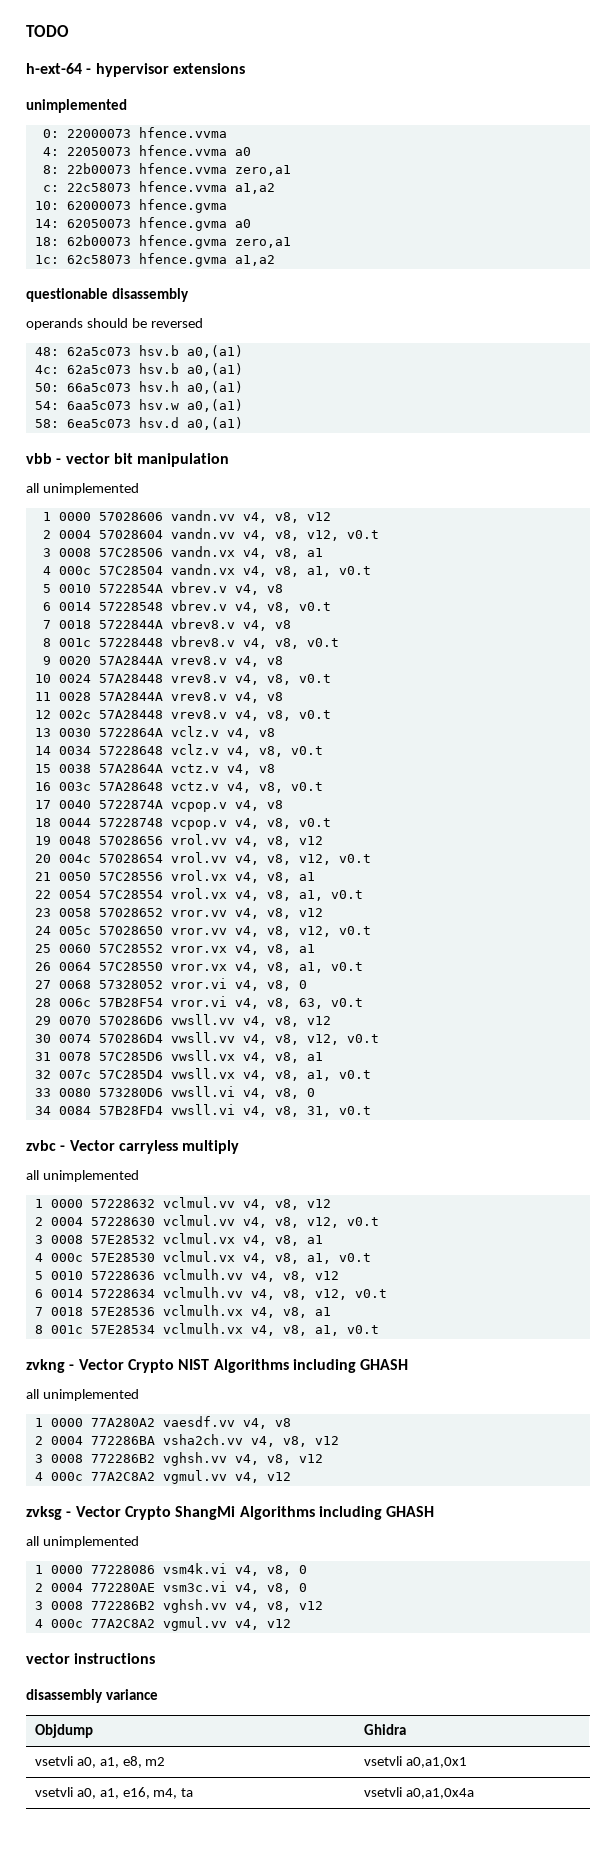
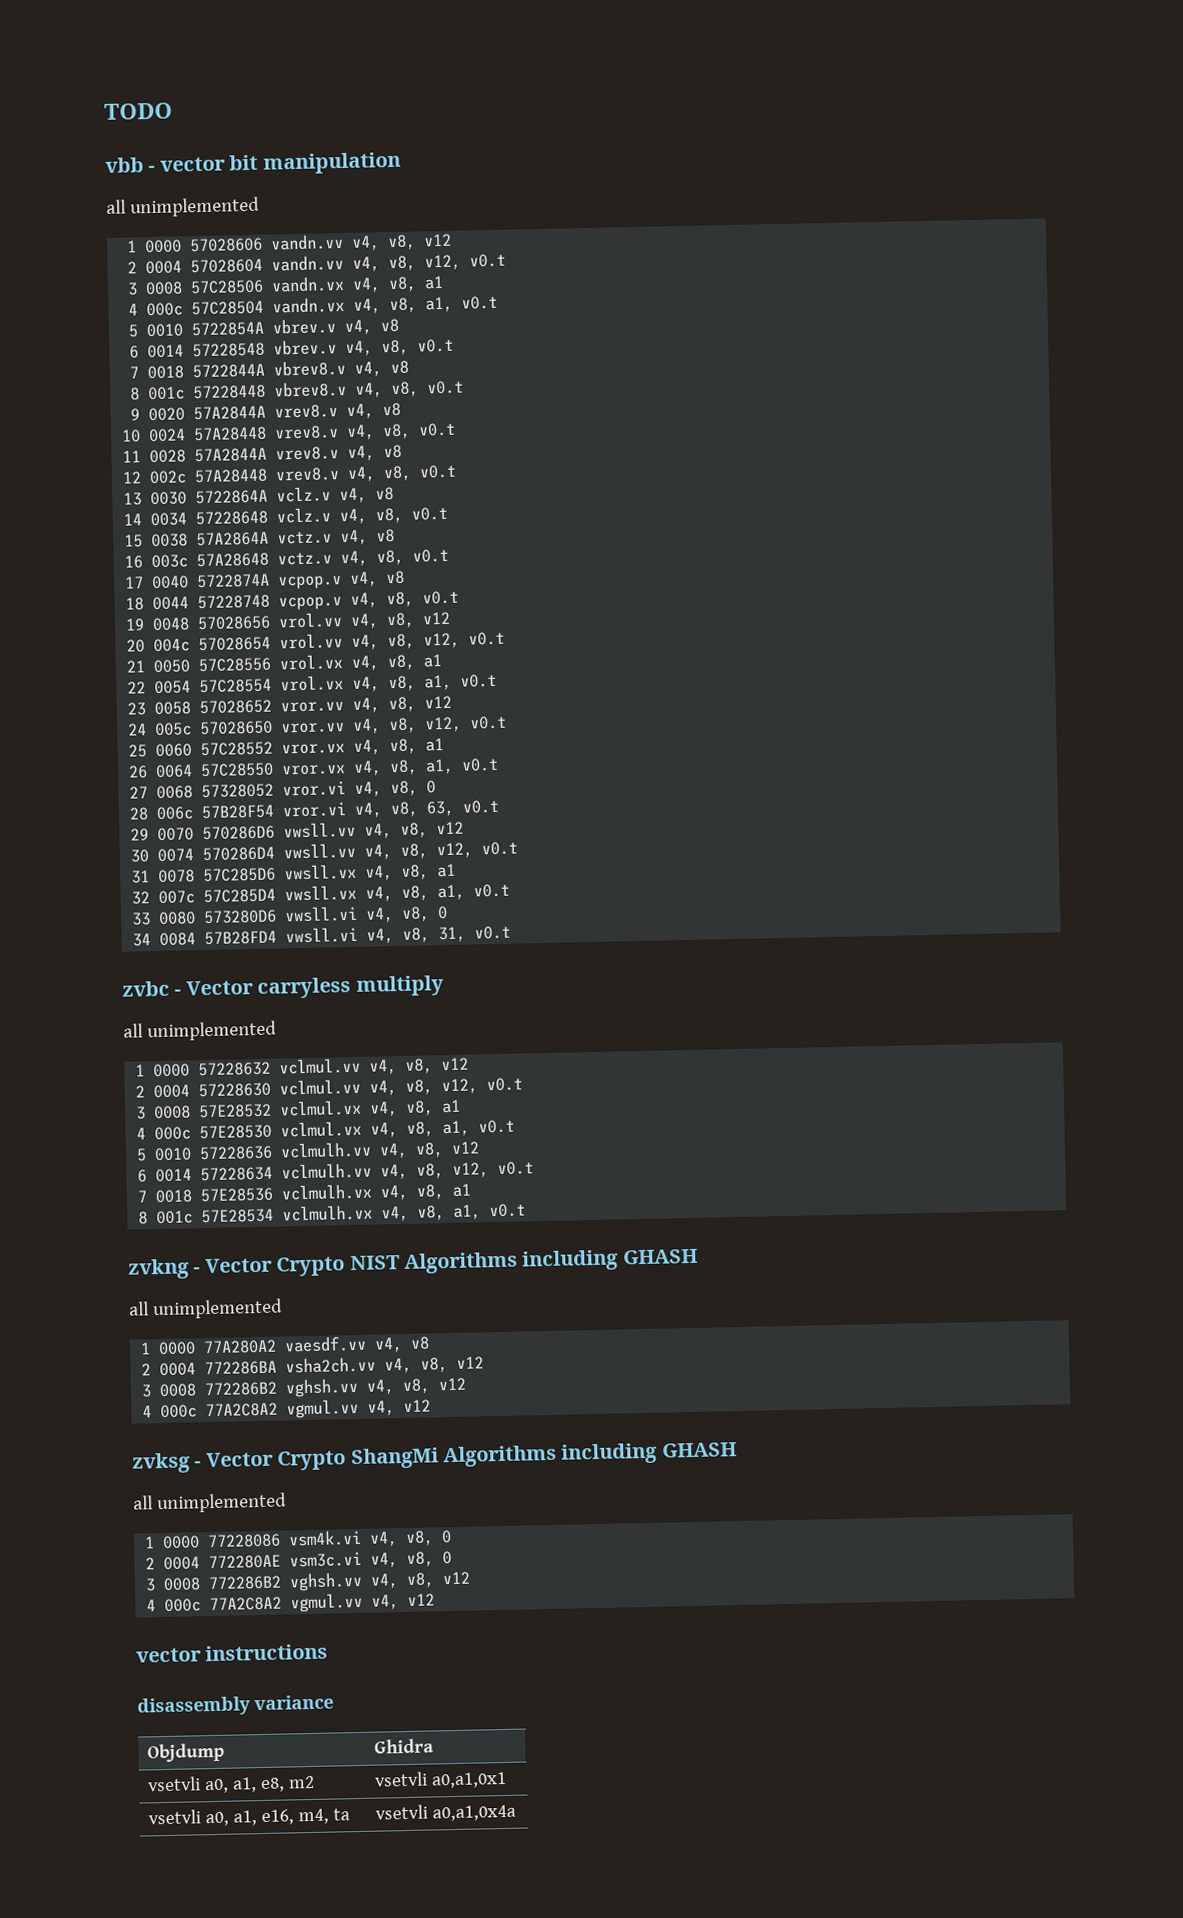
[26,63,245,77] [26,99,127,113] [42,127,227,138] [42,145,251,156] [42,163,291,176] [42,181,275,194] [34,199,227,213] [34,217,251,231] [34,235,291,249] [34,253,275,267] [26,288,190,302] [26,318,203,330] [34,345,243,358] [34,363,243,376] [34,381,243,394] [34,399,243,412] [34,417,243,430] // h-ext-64 - hypervisor extensions // unimplemented // 0: 22000073 hfence.vvma // 4: 22050073 hfence.vvma a0 // 8: 22b00073 hfence.vvma zero,a1 // c: 22c58073 hfence.vvma a1,a2 // 10: 62000073 hfence.gvma // 14: 62050073 hfence.gvma a0 // 18: 62b00073 hfence.gvma zero,a1 // 1c: 62c58073 hfence.gvma a1,a2 // questionable disassembly // operands should be reversed // 48: 62a5c073 hsv.b a0,(a1) // 4c: 62a5c073 hsv.b a0,(a1) // 50: 66a5c073 hsv.h a0,(a1) // 54: 6aa5c073 hsv.w a0,(a1) // 58: 6ea5c073 hsv.d a0,(a1) -> (173, 111) none

